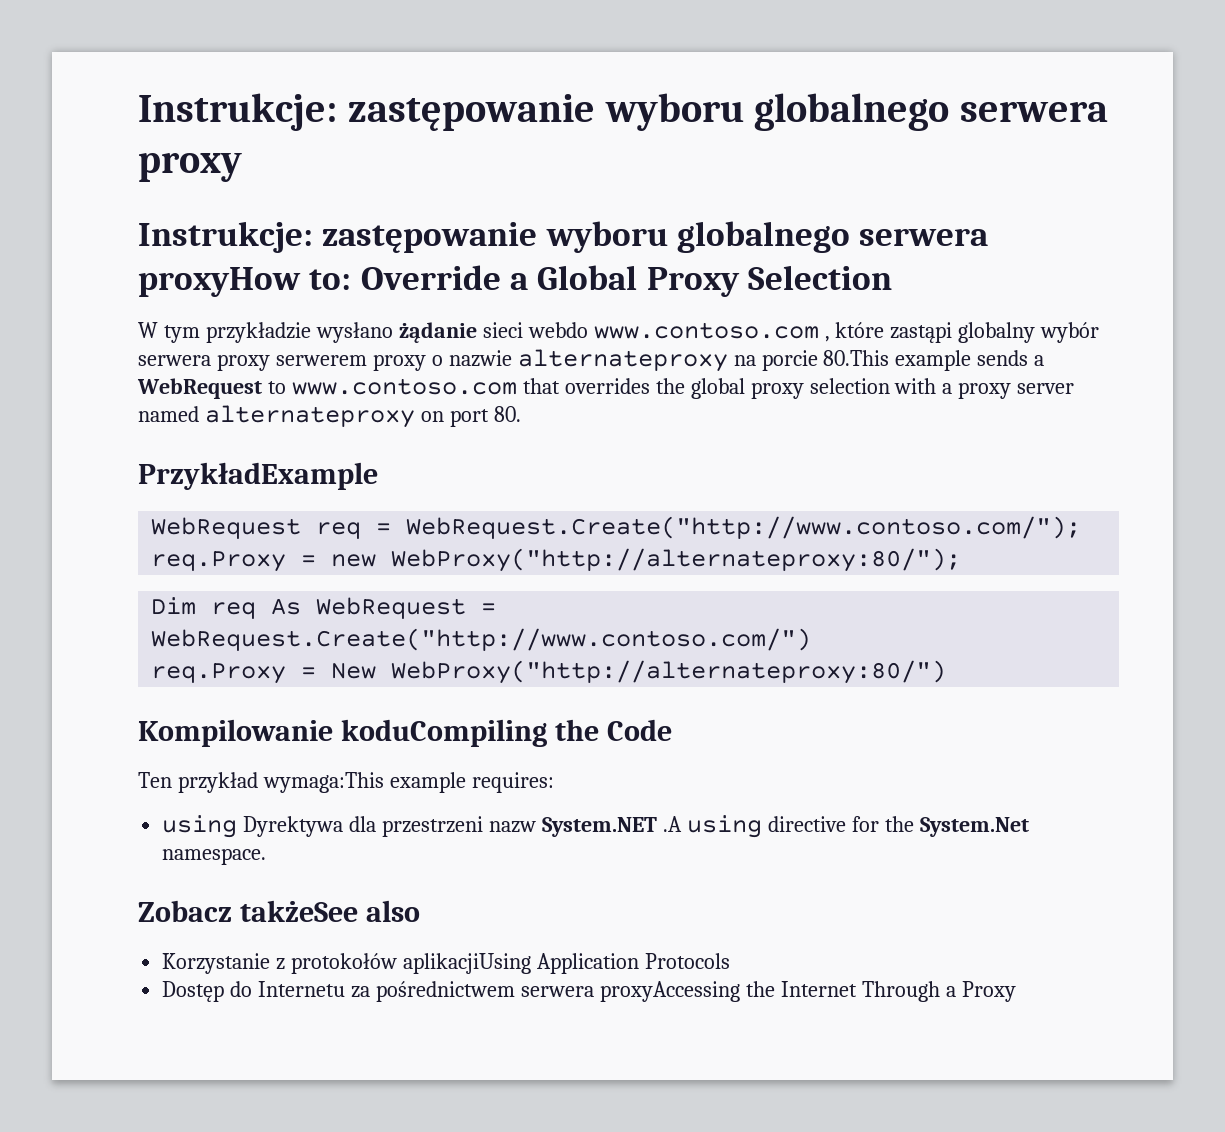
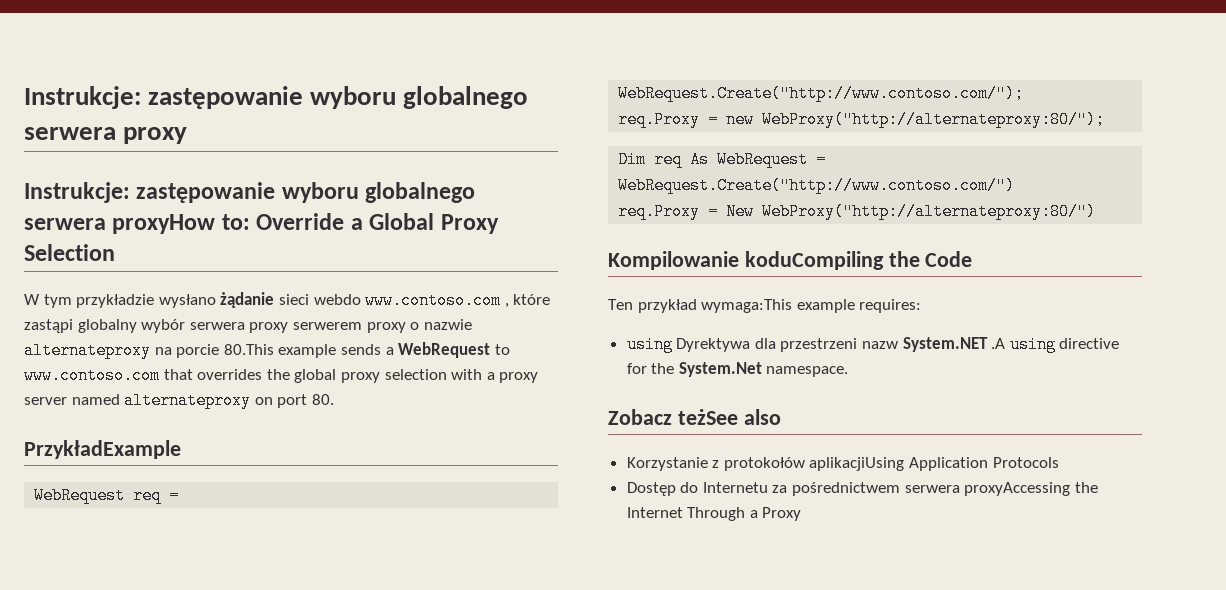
[239,900,358,922] takżeSee -> [677,409,738,425] teżSee

